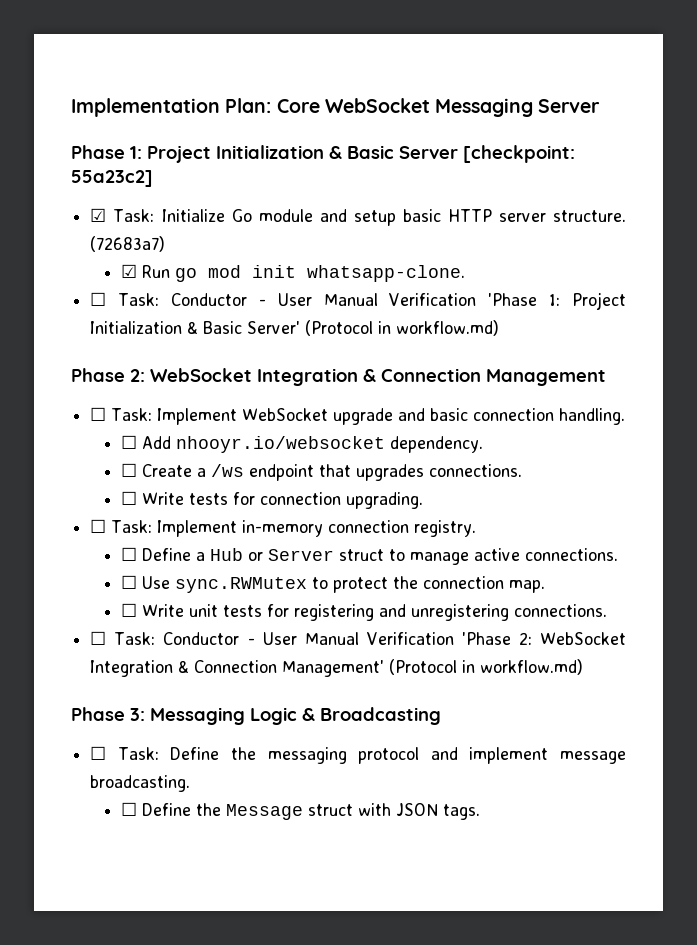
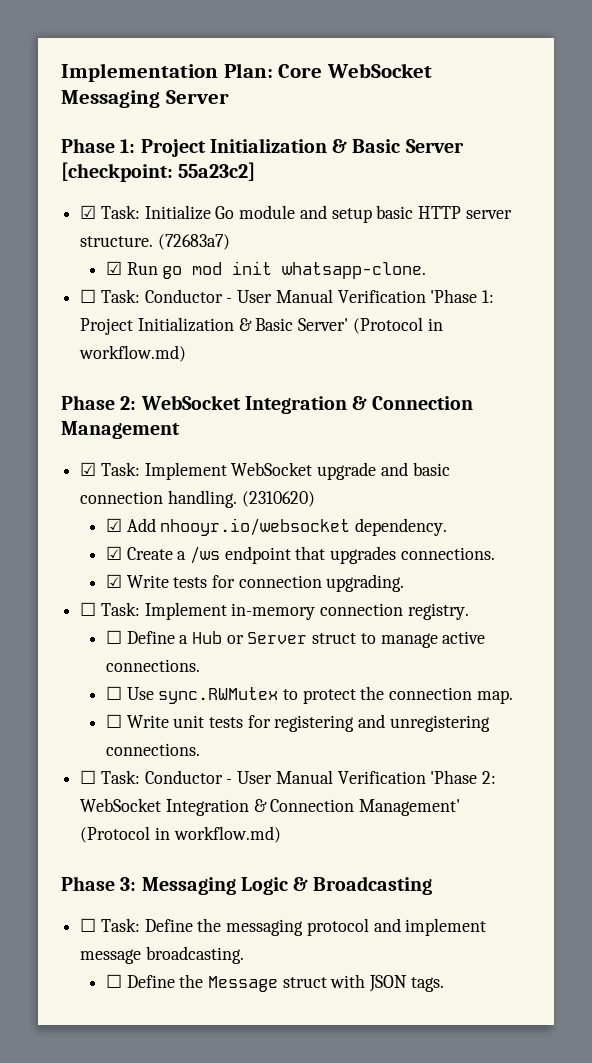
[90,407,107,421] ☐ -> [80,462,97,476] ☑
[121,435,138,449] // ☐ -> [241,491,315,507] [105,518,122,532] (2310620) // ☑
[121,463,138,477] ☐ -> [105,546,122,560] ☑
[121,491,138,505] ☐ -> [105,574,122,588] ☑

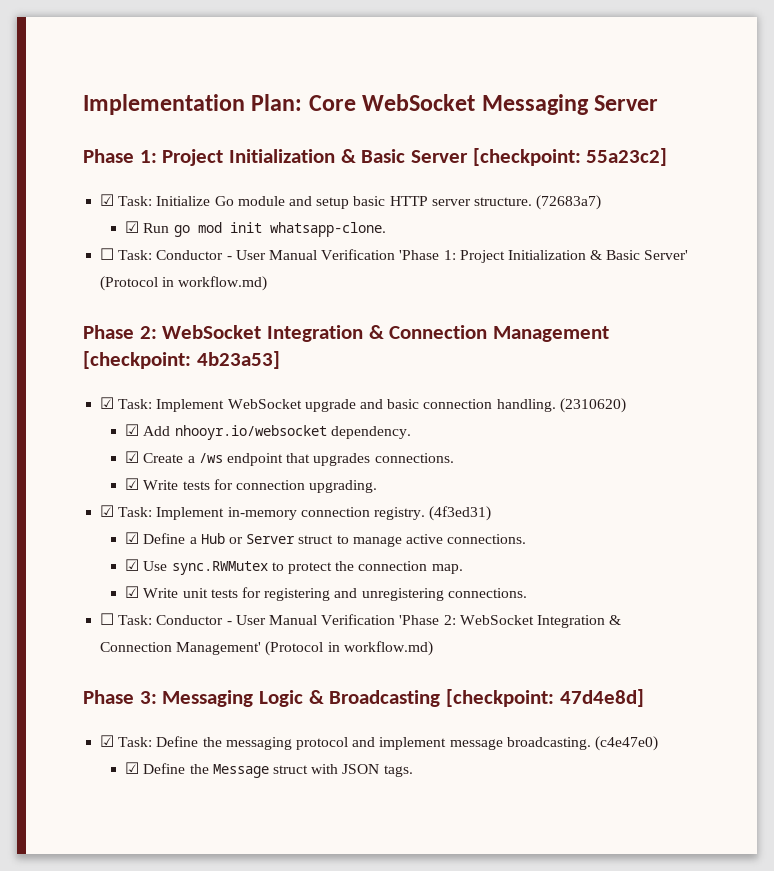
(180, 430) none -> [83,351,280,369] [checkpoint: 4b23a53]
[80,602,97,616] ☐ -> [100,505,115,517] ☑
[105,630,122,644] // ☐ -> [429,506,492,521] [125,532,140,544] (4f3ed31) // ☑
[105,686,122,700] ☐ -> [125,559,140,571] ☑
[105,714,122,728] ☐ -> [125,586,140,598] ☑
[80,918,97,932] // ☐ -> [446,689,644,707] [100,735,115,747] [checkpoint: 47d4e8d] // ☑
[105,974,122,988] // ☐ -> [594,736,658,751] [125,762,140,774] (c4e47e0) // ☑

